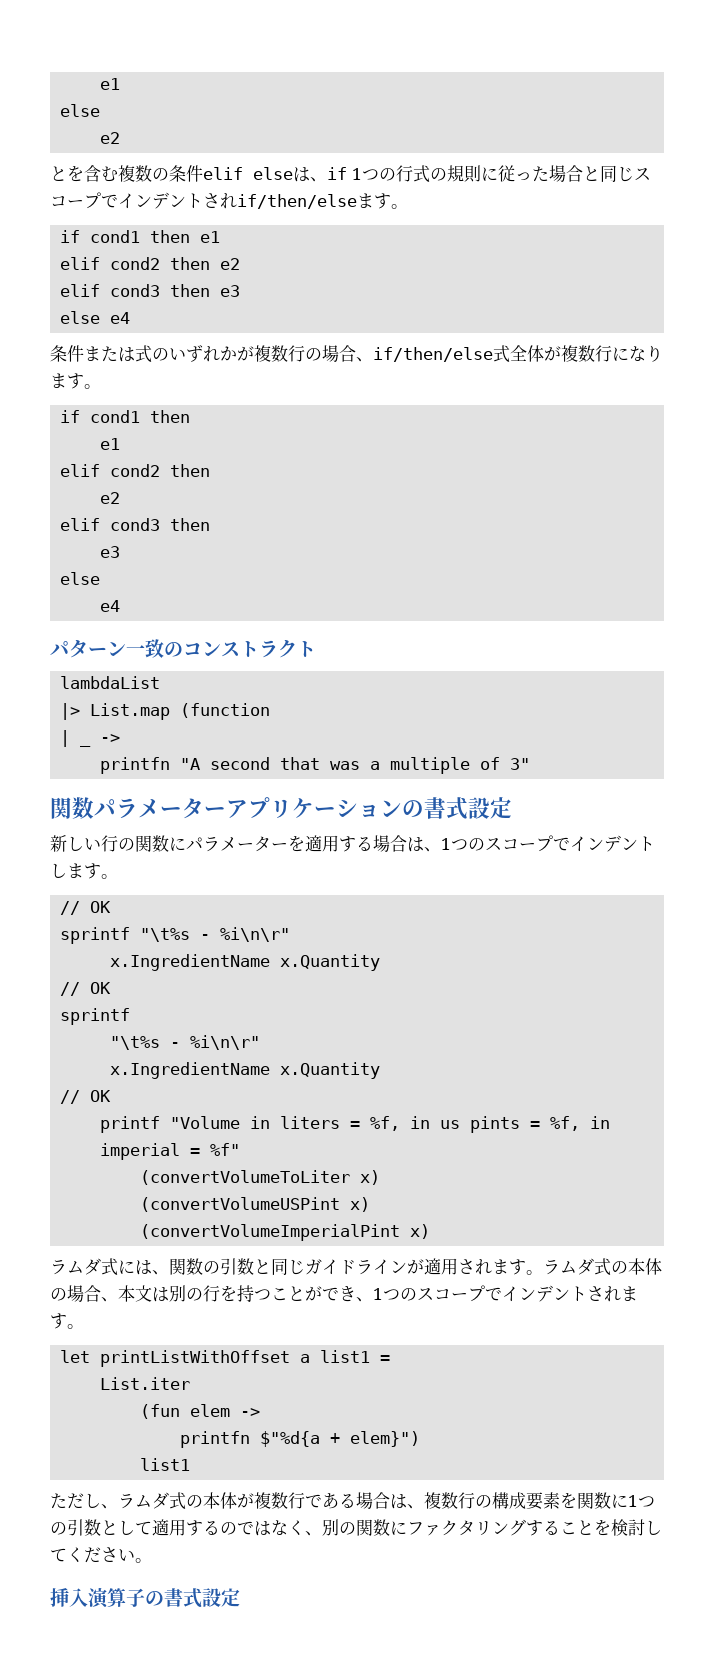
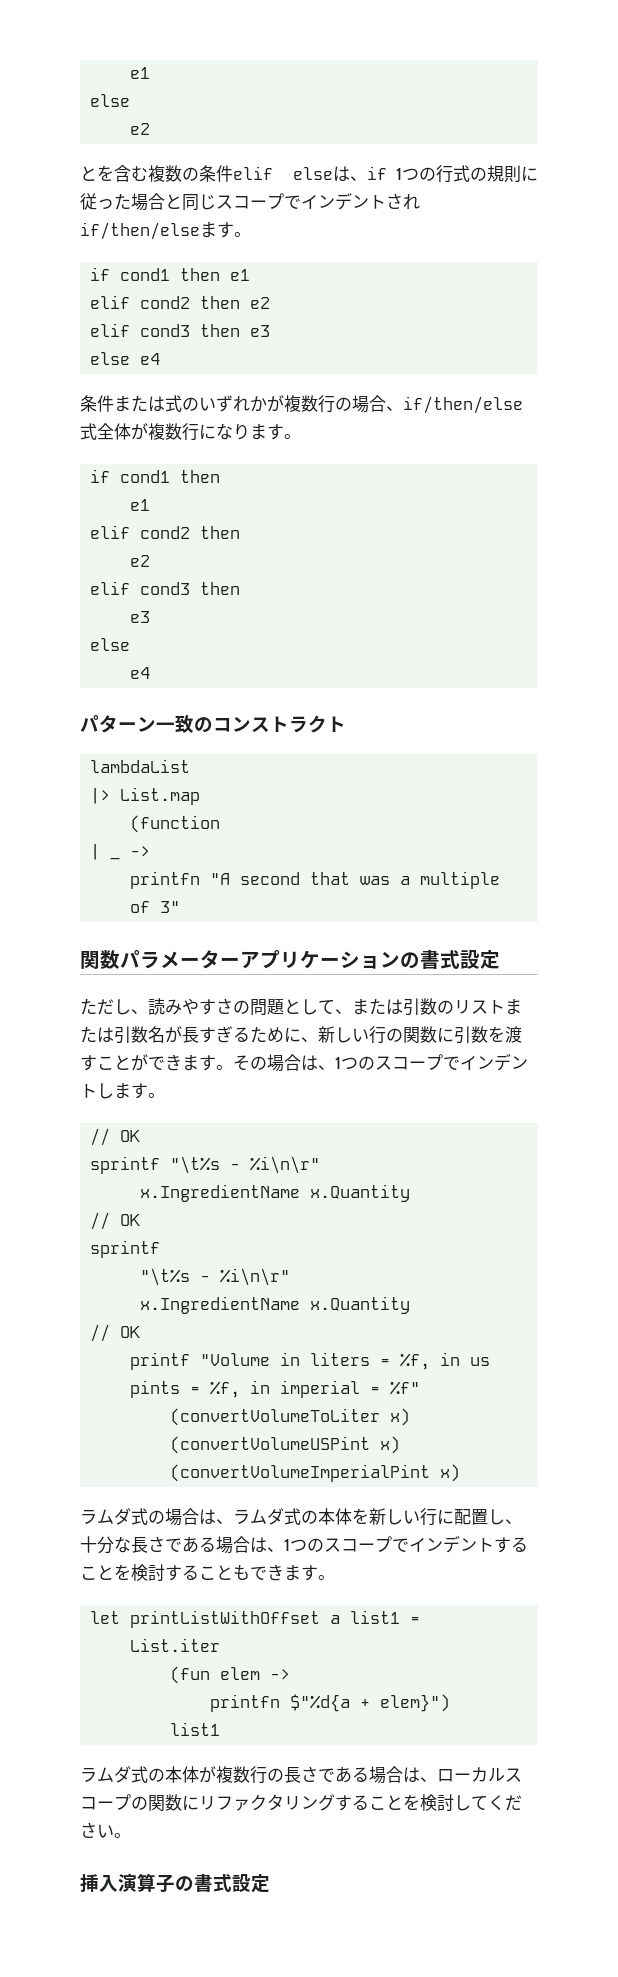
(171, 711) none -> (201, 796) //
[50,835,373,852] 新しい行の関数にパラメーターを適用する -> [80,998,522,1016] [80,1026,522,1044] [80,1054,267,1071] ただし、読みやすさの問題として、または引数のリストまたは引数名が長すぎるために、新しい行の関数に引数を渡すことができます。その
[118,1258,662,1276] [50,1285,621,1302] には、関数の引数と同じガイドラインが適用されます。ラムダ式の本体の場合、本文は別の行を持つことができ、1つのスコープでインデントされ -> [148,1508,522,1526] [80,1535,528,1554] [80,1564,284,1581] の場合は、ラムダ式の本体を新しい行に配置し、十分な長さである場合は、1つのスコープでインデントすることを検討することもでき
[50,1493,118,1509] ただし、 -> (221, 1729) none
[305,1492,655,1510] [50,1519,407,1536] である場合は、複数行の構成要素を関数に1つの引数として適用するのではなく、別の関数に -> [267,1766,522,1784] [80,1794,216,1811] の長さである場合は、ローカルスコープの関数にリ

